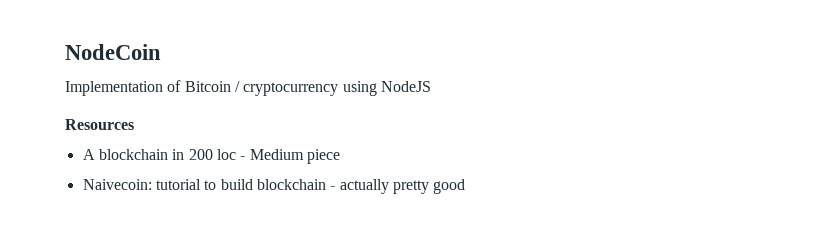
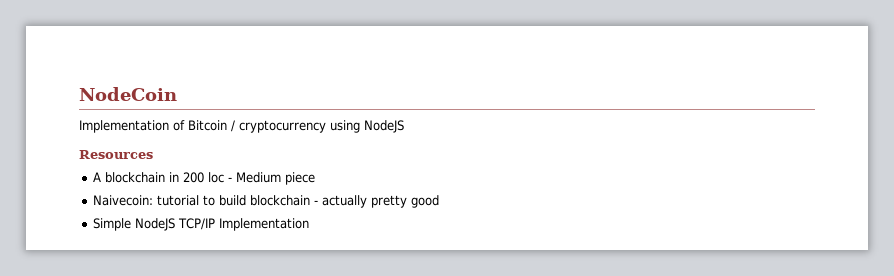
(466, 186) none -> [92,218,309,231] // Simple NodeJS TCP/IP Implementation

